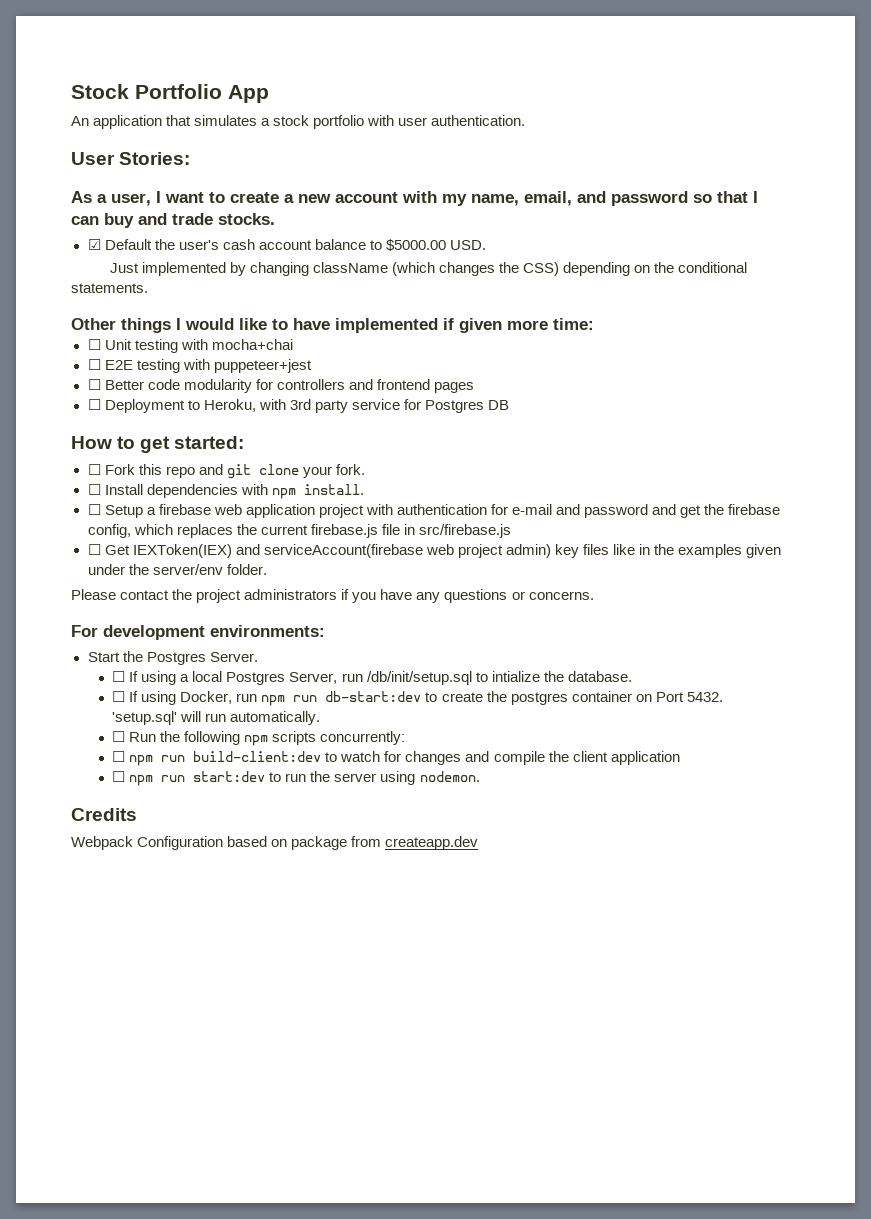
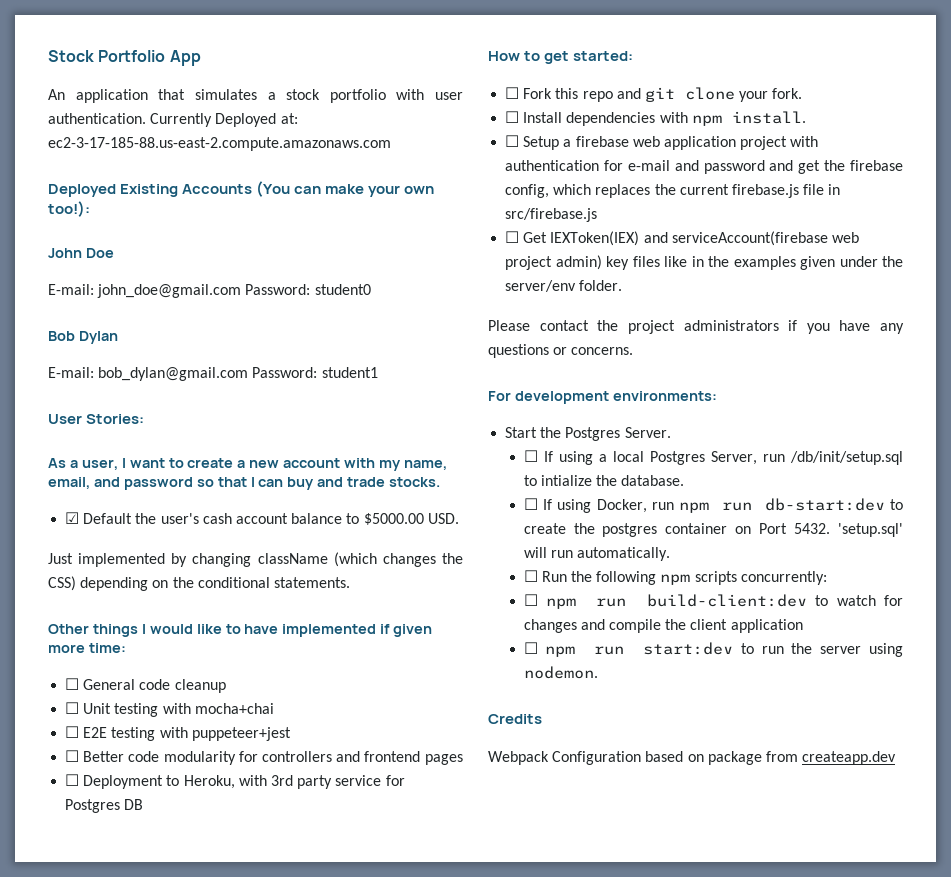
(526, 120) none -> [150,113,298,127] [48,137,391,151] [48,181,435,197] [48,201,90,217] [48,248,114,258] [48,284,371,298] [48,331,118,344] [48,367,378,381] Currently Deployed at: ec2-3-17-185-88.us-east-2.compute.amazonaws.com // Deployed Existing Accounts (You can make your own too!): // John Doe // E-mail: john_doe@gmail.com Password: student0 // Bob Dylan // E-mail: bob_dylan@gmail.com Password: student1
(594, 324) none -> [65,678,226,693] // ☐ General code cleanup

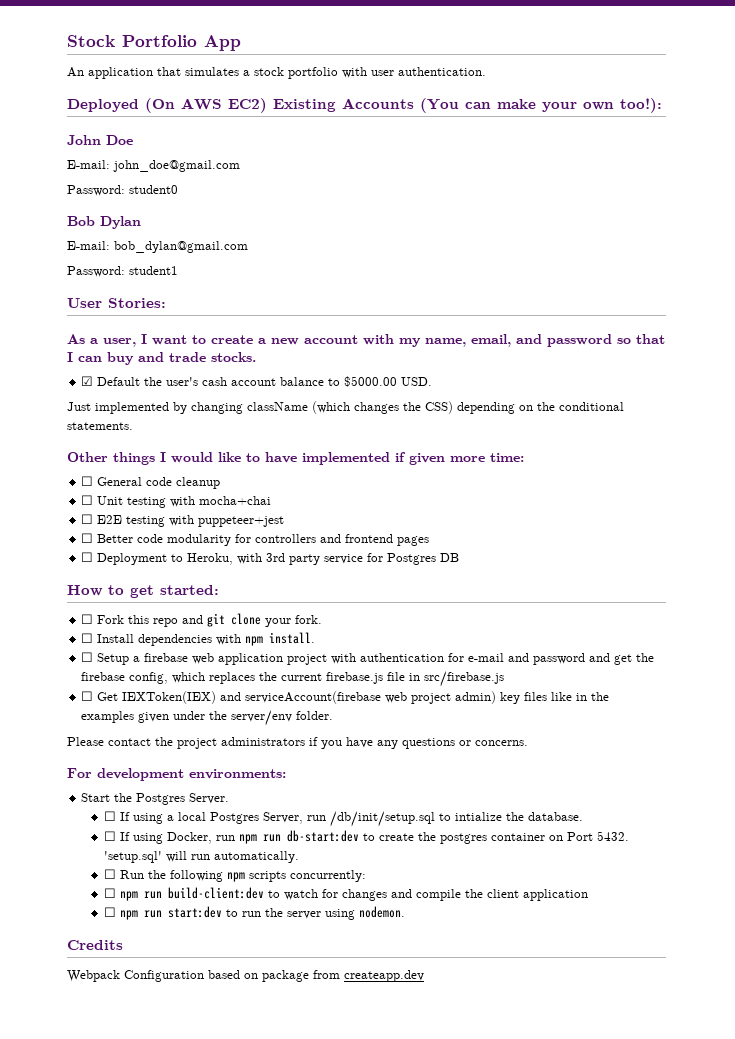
[150,113,298,127] [48,137,391,151] [48,184,116,197] Currently Deployed at: ec2-3-17-185-88.us-east-2.compute.amazonaws.com // Deployed -> [67,98,267,113] // Deployed (On AWS EC2)
(242, 291) none -> (240, 166) //
(249, 374) none -> (248, 247) //

